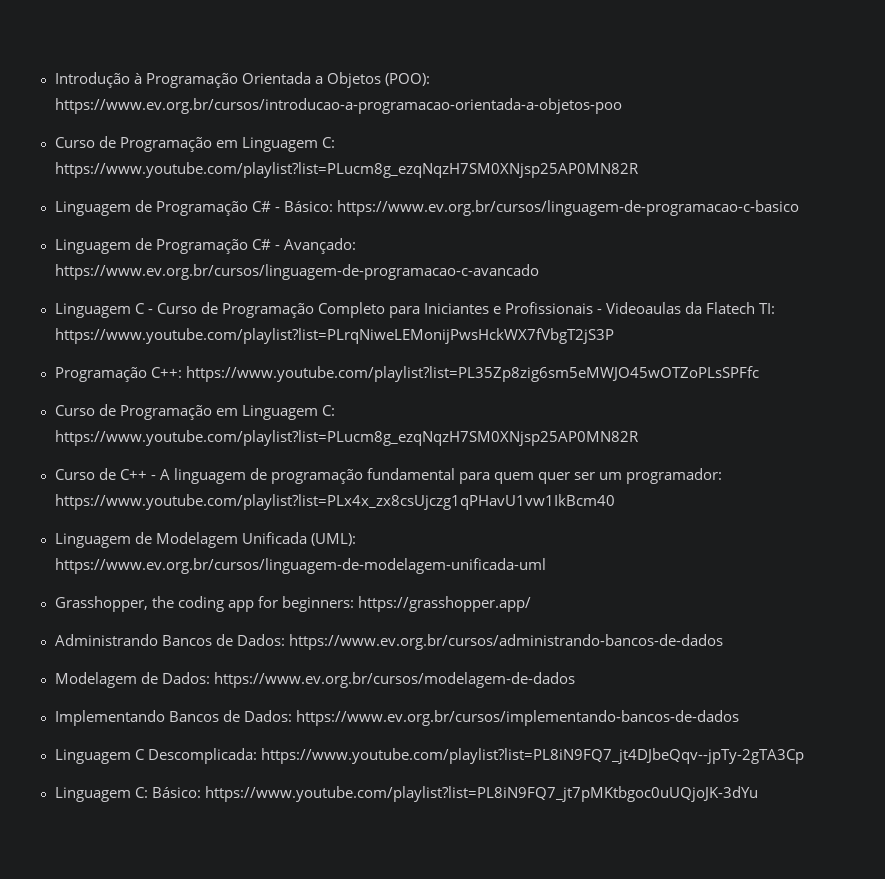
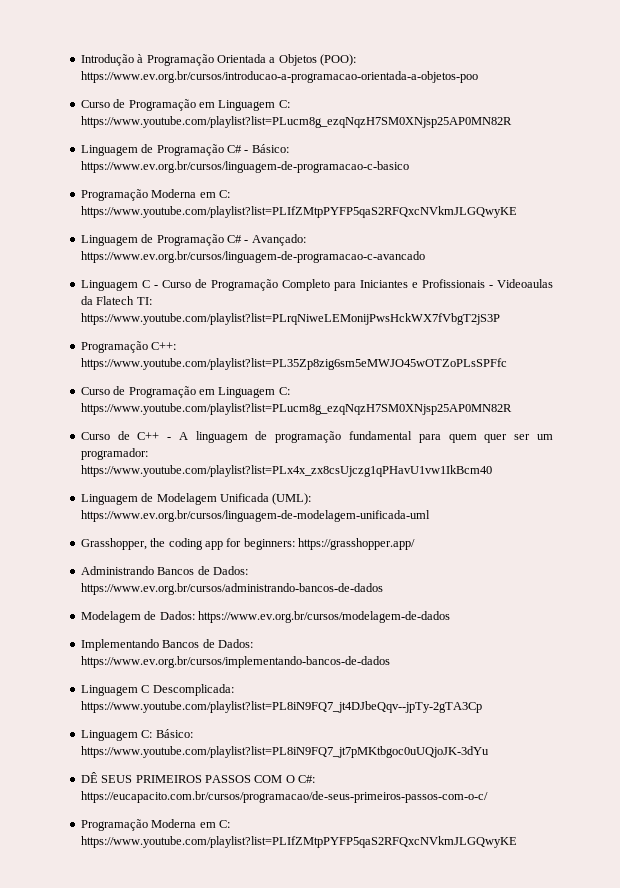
(799, 208) none -> [80,189,230,201] [80,206,517,218] // Programação Moderna em C: https://www.youtube.com/playlist?list=PLIfZMtpPYFP5qaS2RFQxcNVkmJLGQwyKE
(758, 794) none -> [80,772,315,783] [80,791,488,803] [80,819,230,831] [80,836,517,848] // DÊ SEUS PRIMEIROS PASSOS COM O C#: https://eucapacito.com.br/cursos/programacao/de-seus-primeiros-passos-com-o-c/ // Programação Moderna em C: https://www.youtube.com/playlist?list=PLIfZMtpPYFP5qaS2RFQxcNVkmJLGQwyKE

